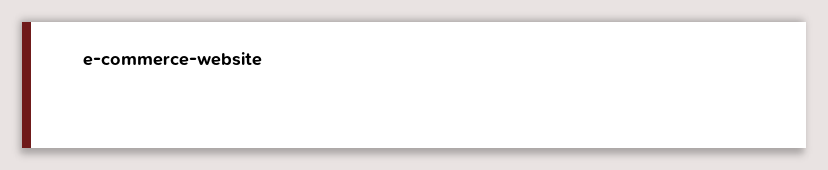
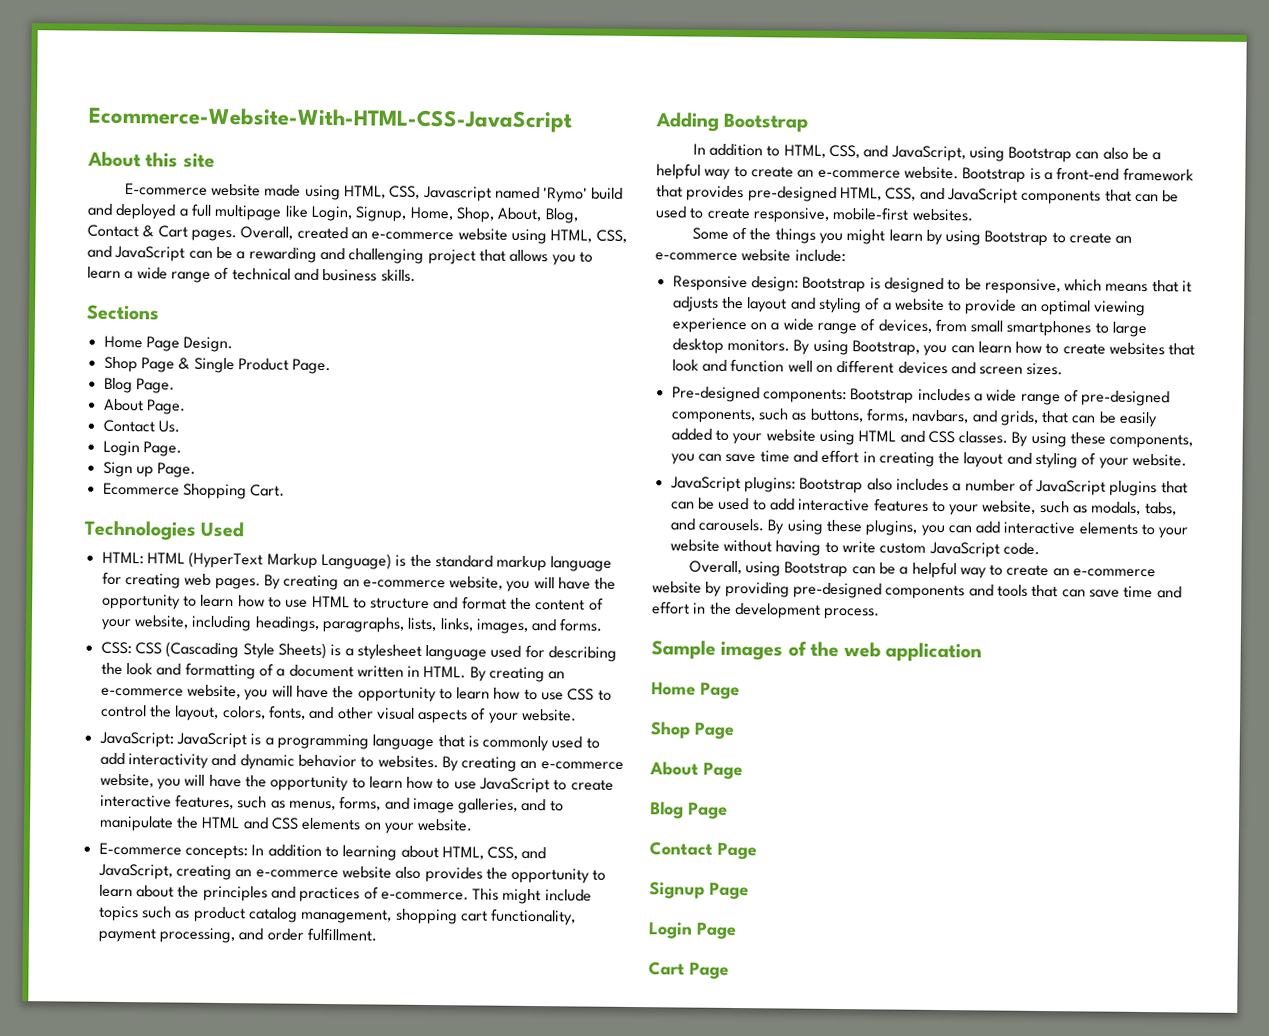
[83,52,262,66] e-commerce-website -> [88,106,572,133] [87,151,215,168] [124,182,624,203] [87,203,579,224] [87,224,627,245] [87,245,593,266] [87,266,416,283] [86,304,160,321] [103,335,234,353] [103,356,332,375] [103,377,175,394] [103,398,186,415] [102,419,180,433] [102,440,182,457] [102,461,197,478] [102,482,286,500] [84,520,245,541] [101,551,613,572] [101,571,617,592] [101,593,604,611] [100,615,604,634] [100,641,618,662] [100,662,566,683] [100,684,612,703] [100,704,578,724] [98,731,600,752] [99,752,624,772] [99,773,614,794] [99,794,564,814] [98,815,474,834] [98,842,547,861] [97,863,607,884] [98,884,592,905] [98,905,577,926] [97,927,377,944] [655,112,809,133] [692,143,1162,163] [656,163,1194,183] [656,185,1180,205] [655,206,974,223] [691,226,1133,247] [655,249,846,263] [672,275,1193,295] [672,296,1147,316] [671,317,1148,338] [671,338,1196,357] [671,358,1064,376] [671,386,1171,407] [670,408,1159,428] [670,428,1194,449] [670,449,1188,469] [669,476,1188,497] [670,497,1177,516] [669,518,1189,539] [669,539,1040,558] [688,560,1157,579] [652,581,1182,600] [652,601,881,620] [651,640,982,663] [651,682,740,700] [650,721,735,739] [649,761,743,780] [650,801,728,819] [649,841,757,860] [649,881,749,900] [648,922,737,940] [648,961,729,979] Ecommerce-Website-With-HTML-CSS-JavaScript // About this site // E-commerce website made using HTML, CSS, Javascript named 'Rymo' build and deployed a full multipage like Login, Signup, Home, Shop, About, Blog, Contact & Cart pages. Overall, created an e-commerce website using HTML, CSS, and JavaScript can be a rewarding and challenging project that allows you to learn a wide range of technical and business skills. // Sections // Home Page Design. // Shop Page & Single Product Page. // Blog Page. // About Page. // Contact Us. // Login Page. // Sign up Page. // Ecommerce Shopping Cart. // Technologies Used // HTML: HTML (HyperText Markup Language) is the standard markup language for creating web pages. By creating an e-commerce website, you will have the opportunity to learn how to use HTML to structure and format the content of your website, including headings, paragraphs, lists, links, images, and forms. // CSS: CSS (Cascading Style Sheets) is a stylesheet language used for describing the look and formatting of a document written in HTML. By creating an e-commerce website, you will have the opportunity to learn how to use CSS to control the layout, colors, fonts, and other visual aspects of your website. // JavaScript: JavaScript is a programming language that is commonly used to add interactivity and dynamic behavior to websites. By creating an e-commerce website, you will have the opportunity to learn how to use JavaScript to create interactive features, such as menus, forms, and image galleries, and to manipulate the HTML and CSS elements on your website. // E-commerce concepts: In addition to learning about HTML, CSS, and JavaScript, creating an e-commerce website also provides the opportunity to learn about the principles and practices of e-commerce. This might include topics such as product catalog management, shopping cart functionality, payment processing, and order fulfillment. // Adding Bootstrap // In addition to HTML, CSS, and JavaScript, using Bootstrap can also be a helpful way to create an e-commerce website. Bootstrap is a front-end framework that provides pre-designed HTML, CSS, and JavaScript components that can be used to create responsive, mobile-first websites. // Some of the things you might learn by using Bootstrap to create an e-commerce website include: // Responsive design: Bootstrap is designed to be responsive, which means that it adjusts the layout and styling of a website to provide an optimal viewing experience on a wide range of devices, from small smartphones to large desktop monitors. By using Bootstrap, you can learn how to create websites that look and function well on different devices and screen sizes. // Pre-designed components: Bootstrap includes a wide range of pre-designed components, such as buttons, forms, navbars, and grids, that can be easily added to your website using HTML and CSS classes. By using these components, you can save time and effort in creating the layout and styling of your website. // JavaScript plugins: Bootstrap also includes a number of JavaScript plugins that can be used to add interactive features to your website, such as modals, tabs, and carousels. By using these plugins, you can add interactive elements to your website without having to write custom JavaScript code. // Overall, using Bootstrap can be a helpful way to create an e-commerce website by providing pre-designed components and tools that can save time and effort in the development process. // Sample images of the web application // Home Page // Shop Page // About Page // Blog Page // Contact Page // Signup Page // Login Page // Cart Page

